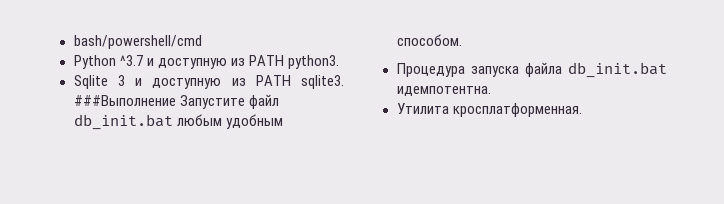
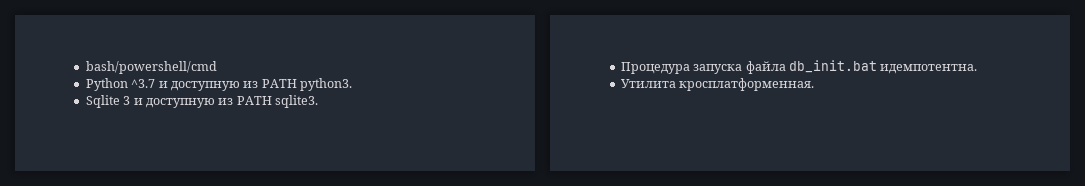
[73,94,279,109] [73,114,283,130] [396,34,462,46] ###Выполнение Запустите файл db_init.bat любым удобным способом. -> (318, 101) none

